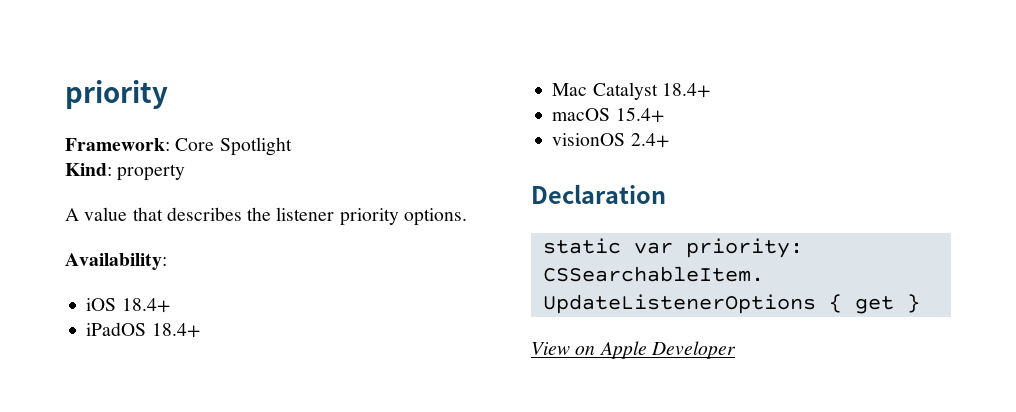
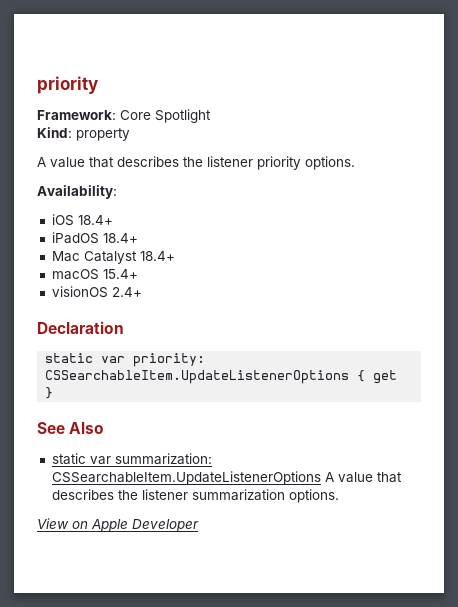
(920, 303) none -> [37,422,105,434] [51,453,212,465] [51,471,402,485] [51,489,339,503] // See Also // static var summarization: CSSearchableItem.UpdateListenerOptions A value that describes the listener summarization options.

